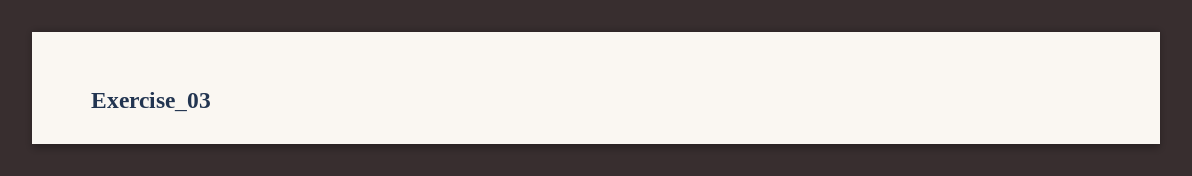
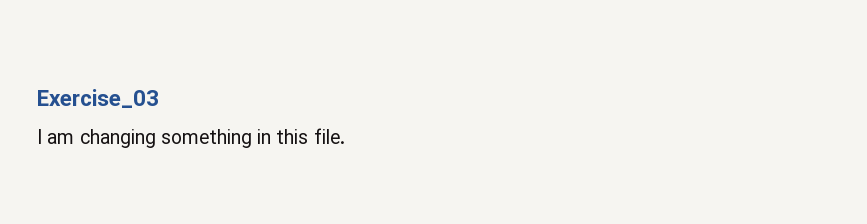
(211, 102) none -> [37,128,345,148] // I am changing something in this file.

